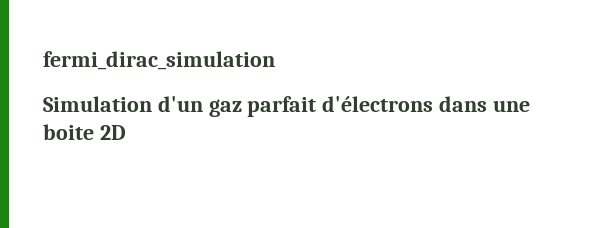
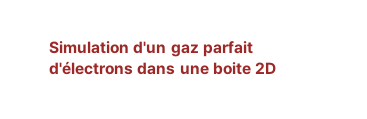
[43,51,275,70] fermi_dirac_simulation // -> (49, 47) none

